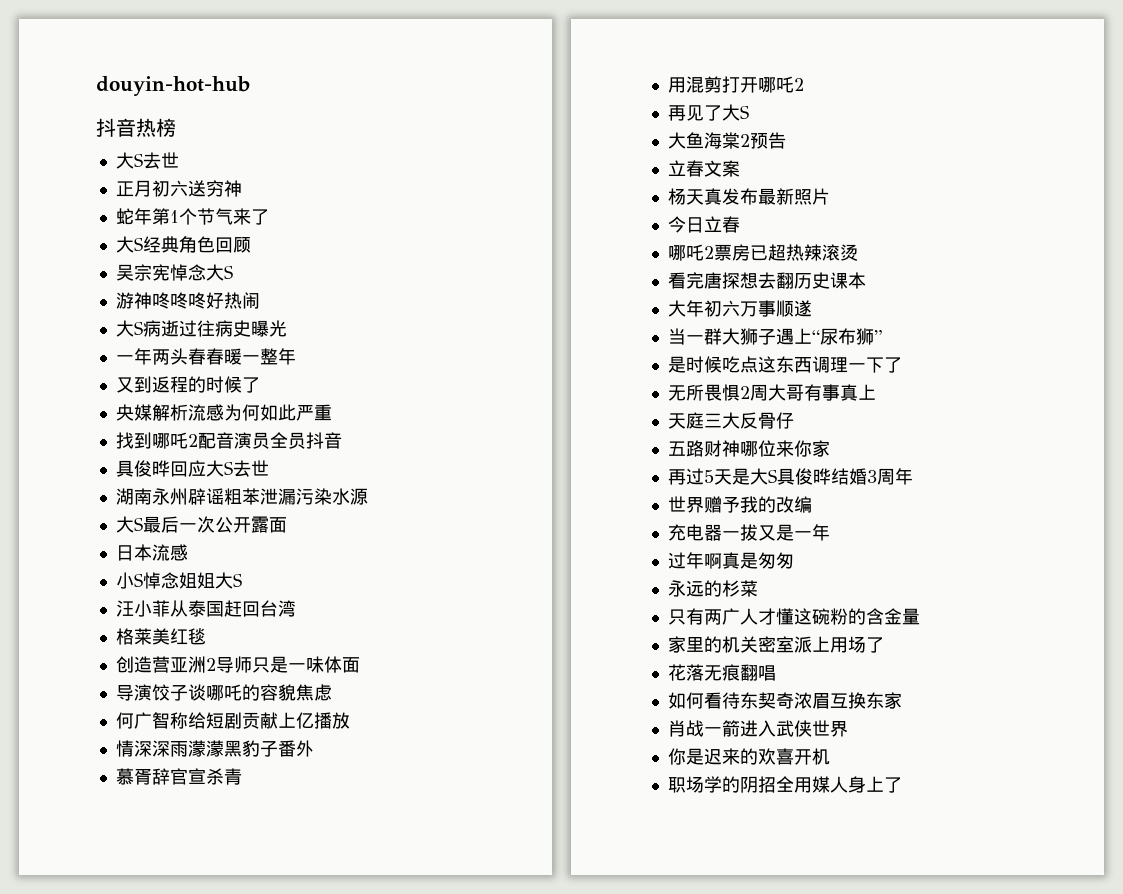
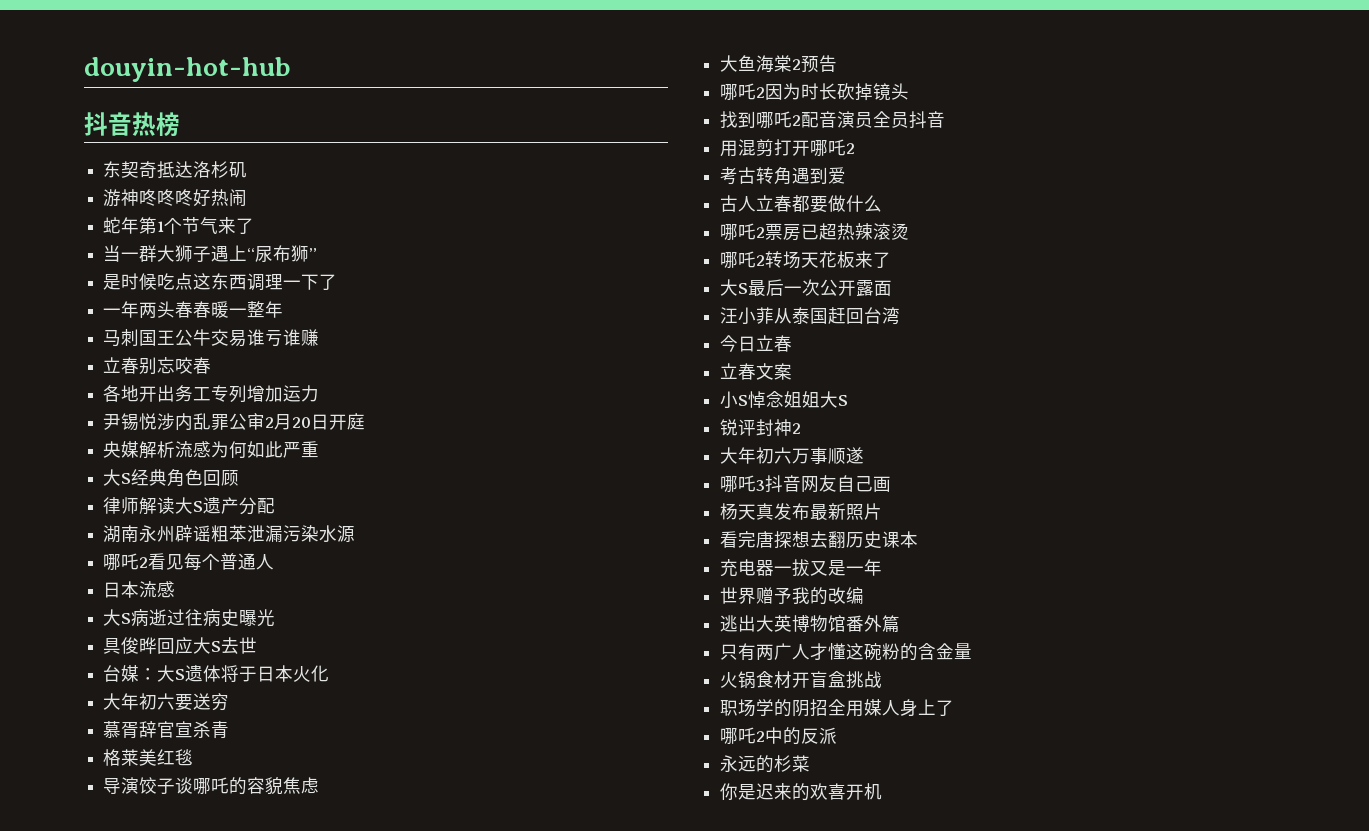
[115,152,179,169] [115,180,242,197] 大S去世 // 正月初六送穷神 -> [103,161,248,179] [103,189,248,207] 东契奇抵达洛杉矶 // 游神咚咚咚好热闹
[115,236,251,253] [115,264,233,281] [115,292,260,309] [115,320,287,337] [115,348,296,365] [115,376,260,393] [115,404,332,421] [115,432,342,449] [115,460,269,477] [115,488,368,505] [115,516,287,533] [115,544,188,561] [115,572,242,589] [115,600,296,617] [115,628,206,645] [115,656,360,673] [115,684,332,701] [115,712,350,729] [115,740,314,757] [115,768,242,785] [667,76,804,93] [667,104,749,121] [667,132,786,149] [667,160,740,177] [667,188,830,205] [667,216,740,233] [667,244,858,261] [667,272,866,289] [667,300,812,317] // 大S经典角色回顾 // 吴宗宪悼念大S // 游神咚咚咚好热闹 // 大S病逝过往病史曝光 // 一年两头春春暖一整年 // 又到返程的时候了 // 央媒解析流感为何如此严重 // 找到哪吒2配音演员全员抖音 // 具俊晔回应大S去世 // 湖南永州辟谣粗苯泄漏污染水源 // 大S最后一次公开露面 // 日本流感 // 小S悼念姐姐大S // 汪小菲从泰国赶回台湾 // 格莱美红毯 // 创造营亚洲2导师只是一味体面 // 导演饺子谈哪吒的容貌焦虑 // 何广智称给短剧贡献上亿播放 // 情深深雨濛濛黑豹子番外 // 慕胥辞官宣杀青 // 用混剪打开哪吒2 // 再见了大S // 大鱼海棠2预告 // 立春文案 // 杨天真发布最新照片 // 今日立春 // 哪吒2票房已超热辣滚烫 // 看完唐探想去翻历史课本 // 大年初六万事顺遂 -> (255, 226) none
[667,384,876,401] [667,412,794,429] [667,440,830,457] [667,468,895,485] 无所畏惧2周大哥有事真上 // 天庭三大反骨仔 // 五路财神哪位来你家 // 再过5天是大S具俊晔结婚3周 -> [103,301,284,318] [103,329,320,347] [103,357,212,375] [103,385,320,403] [103,413,366,431] [103,441,320,459] [103,469,240,487] [103,497,276,515] [103,525,356,543] [103,553,275,571] [103,581,176,598] [103,609,276,627] [103,637,258,654] [103,665,330,682] [103,693,230,711] [103,721,230,739] [103,749,194,766] [103,777,320,795] [720,55,838,73] [720,83,910,101] [720,111,946,129] [720,139,856,157] [720,167,847,185] [720,195,883,213] [720,223,910,241] [720,251,892,269] [720,279,893,296] [720,307,901,325] [720,335,793,352] [720,363,793,380] [720,391,849,409] [720,419,802,436] [720,447,865,464] [720,475,892,493] [720,503,883,520] [720,531,919,549] [720,559,865,577] 一年两头春春暖一整年 // 马刺国王公牛交易谁亏谁赚 // 立春别忘咬春 // 各地开出务工专列增加运力 // 尹锡悦涉内乱罪公审2月20日开庭 // 央媒解析流感为何如此严重 // 大S经典角色回顾 // 律师解读大S遗产分配 // 湖南永州辟谣粗苯泄漏污染水源 // 哪吒2看见每个普通人 // 日本流感 // 大S病逝过往病史曝光 // 具俊晔回应大S去世 // 台媒：大S遗体将于日本火化 // 大年初六要送穷 // 慕胥辞官宣杀青 // 格莱美红毯 // 导演饺子谈哪吒的容貌焦虑 // 大鱼海棠2预告 // 哪吒2因为时长砍掉镜头 // 找到哪吒2配音演员全员抖音 // 用混剪打开哪吒2 // 考古转角遇到爱 // 古人立春都要做什么 // 哪吒2票房已超热辣滚烫 // 哪吒2转场天花板来了 // 大S最后一次公开露面 // 汪小菲从泰国赶回台湾 // 今日立春 // 立春文案 // 小S悼念姐姐大S // 锐评封神2 // 大年初六万事顺遂 // 哪吒3抖音网友自己画 // 杨天真发布最新照片 // 看完唐探想去翻历史课本 // 充电器一拔又是一
[667,524,830,541] [667,552,794,569] [667,580,758,597] 充电器一拔又是一年 // 过年啊真是匆匆 // 永远的杉菜 -> [720,615,901,633] 逃出大英博物馆番外篇
[667,636,884,653] [667,664,776,681] [667,692,902,709] [667,720,848,737] [667,748,830,765] 家里的机关密室派上用场了 // 花落无痕翻唱 // 如何看待东契奇浓眉互换东家 // 肖战一箭进入武侠世界 // 你是迟来的欢喜开机 -> [720,671,883,689] 火锅食材开盲盒挑战
(902, 785) none -> [720,727,838,745] [720,755,811,773] [720,783,883,801] // 哪吒2中的反派 // 永远的杉菜 // 你是迟来的欢喜开机

